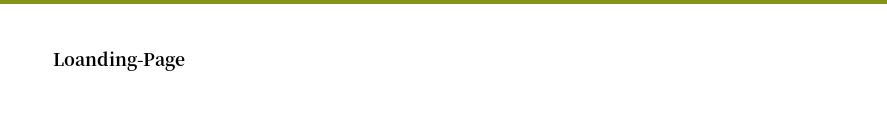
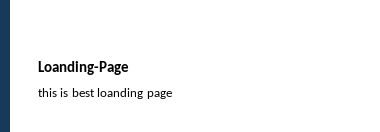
(185, 61) none -> [38,88,172,99] // this is best loanding page

